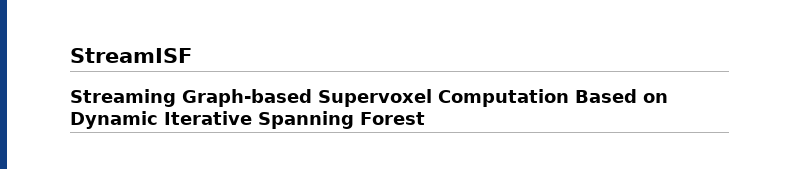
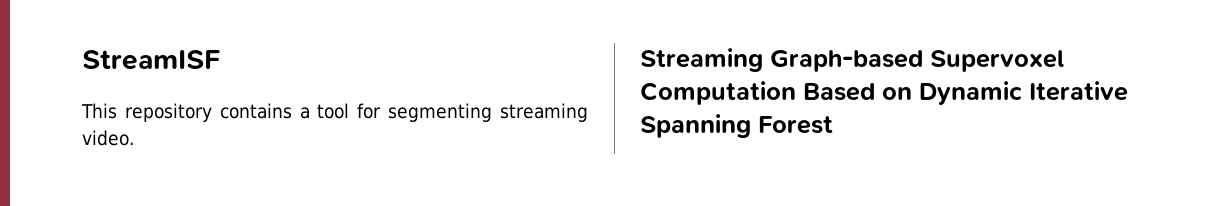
(192, 55) none -> [81,103,589,122] [82,130,134,146] // This repository contains a tool for segmenting streaming video.

